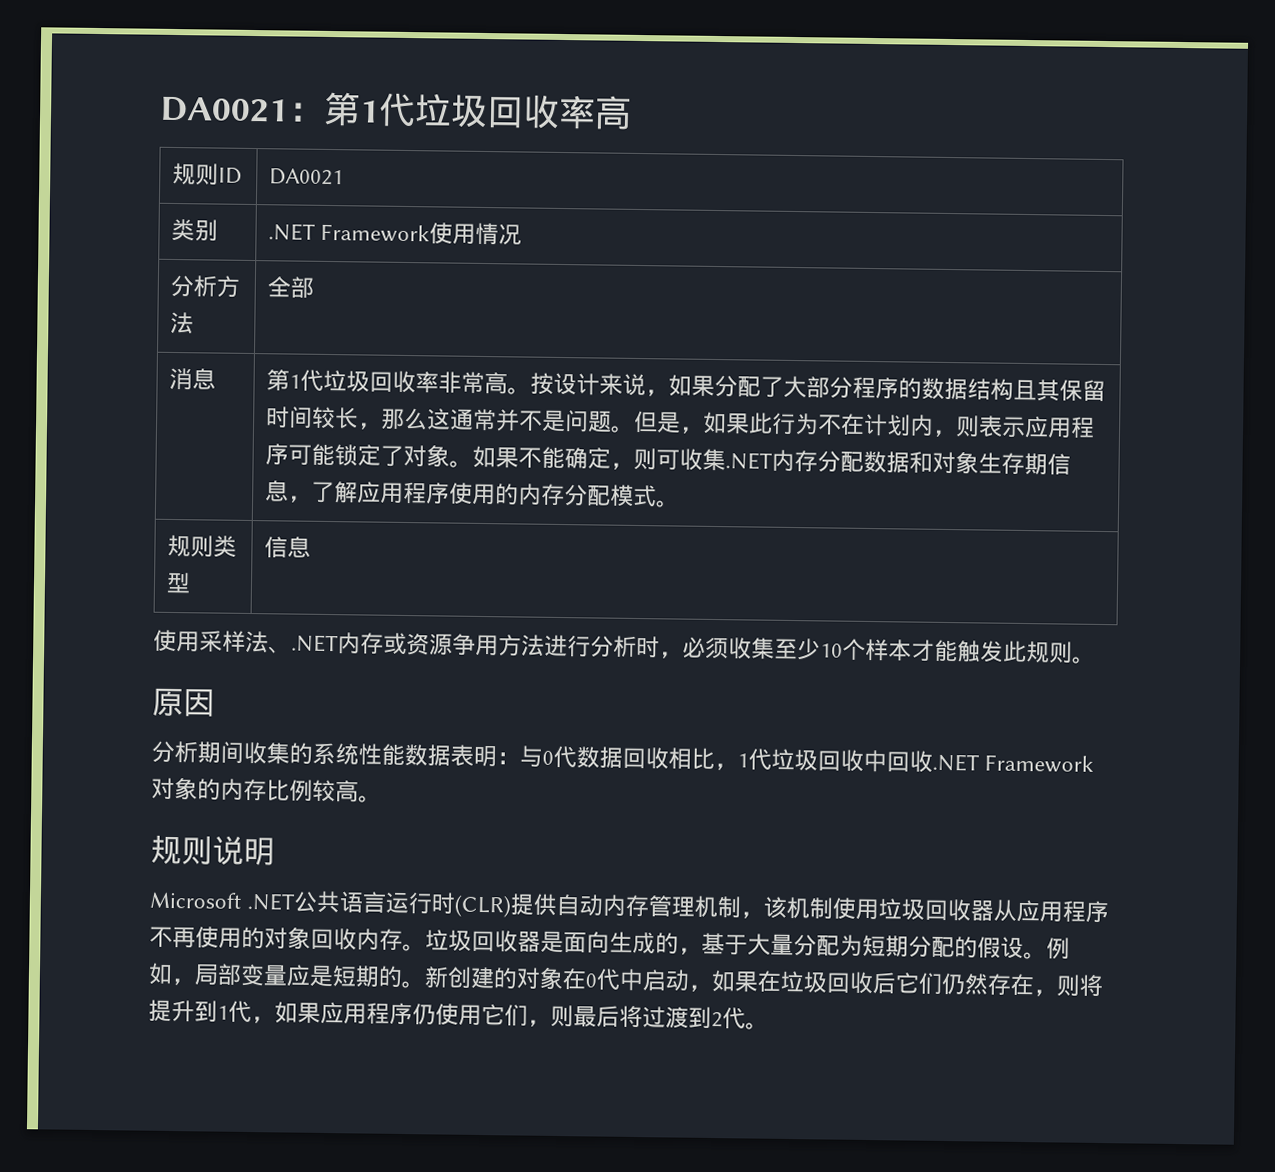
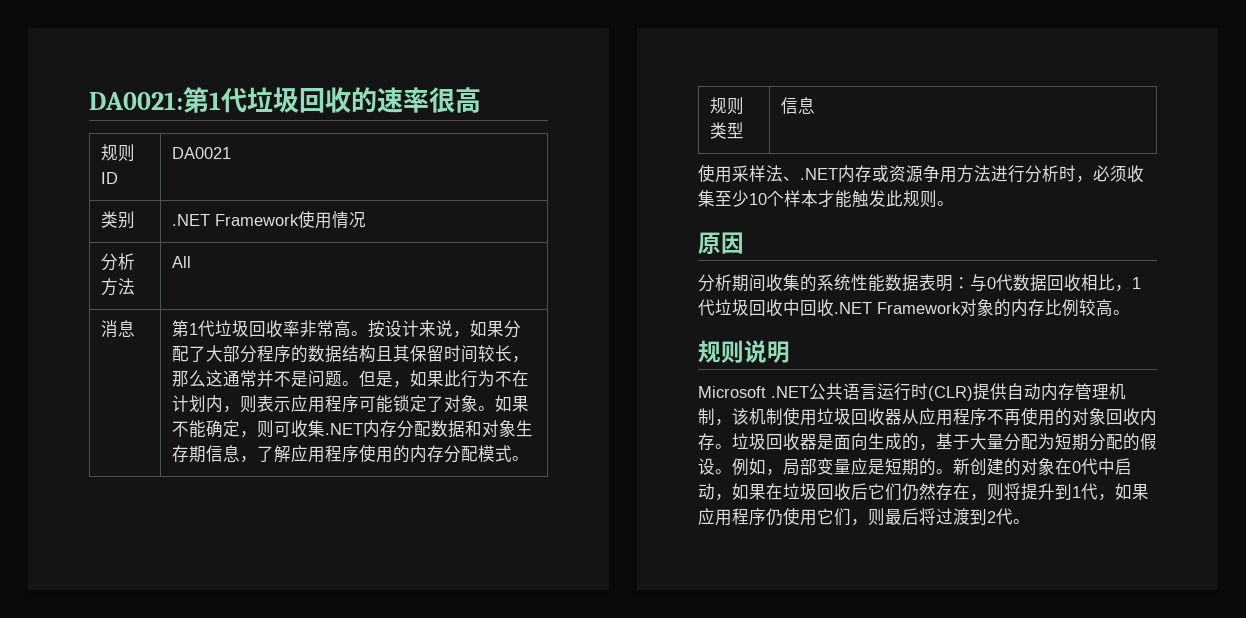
[159,91,596,130] DA0021：第1代垃圾回收率 -> [89,87,455,113] DA0021:第1代垃圾回收的速率很
[267,276,315,299] 全部 -> [171,256,191,268] All

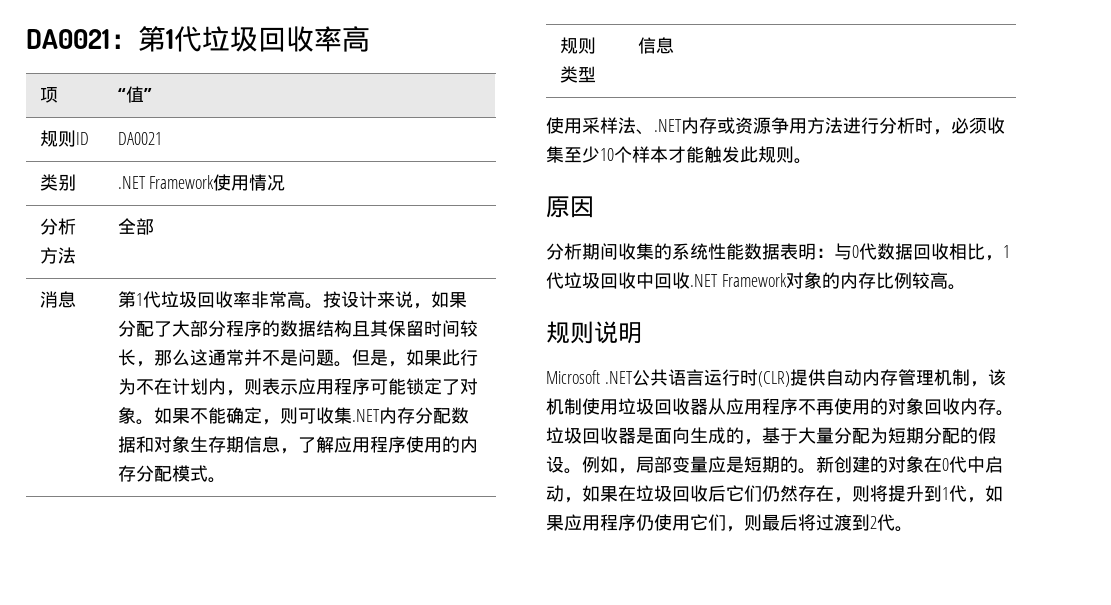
[89,87,481,113] DA0021:第1代垃圾回收的速率很高 -> [26,26,370,52] [39,87,58,103] [117,86,152,103] DA0021：第1代垃圾回收率高 // 项 | “值”
[171,256,191,268] All -> [117,218,154,235] 全部

